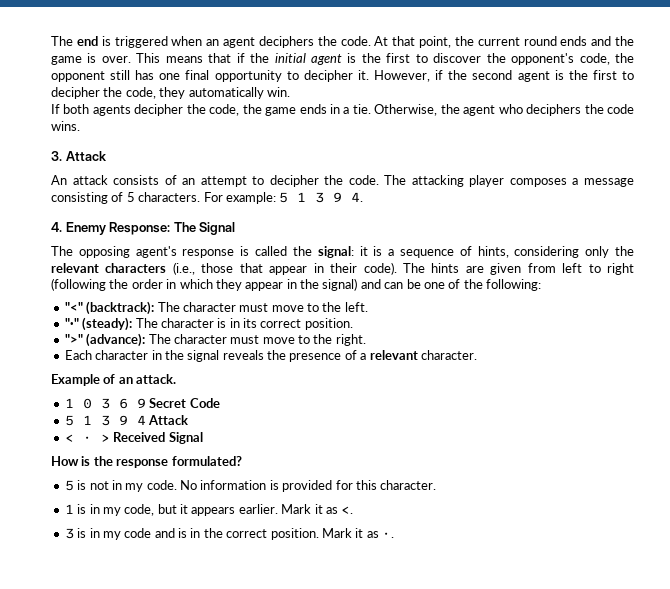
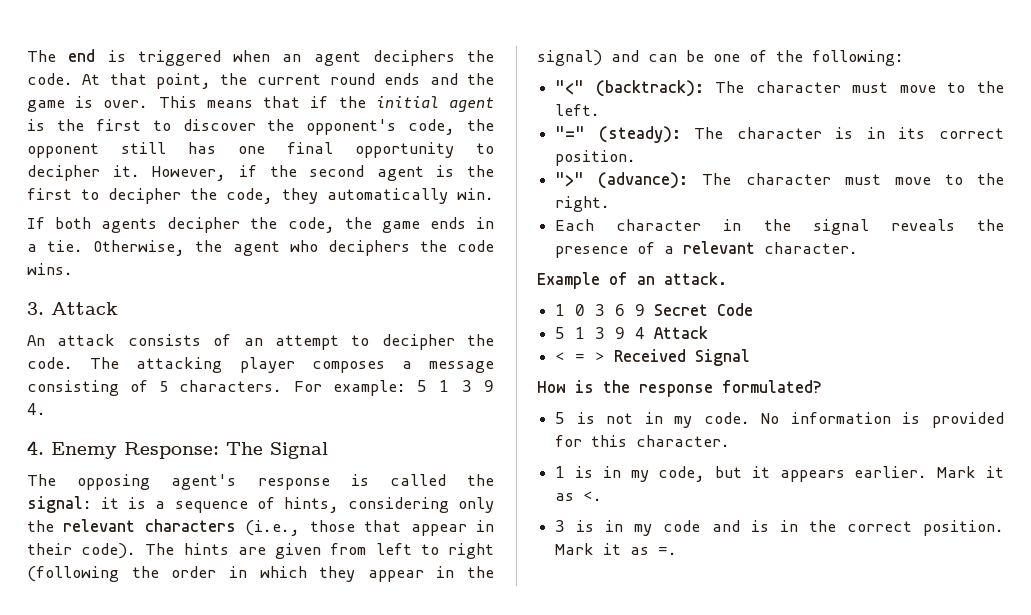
[64,318,79,328] "·" -> [555,126,586,139] "="
[82,436,92,442] · -> [575,353,586,362] =
[382,532,394,538] ·. -> [658,546,678,555] =.

